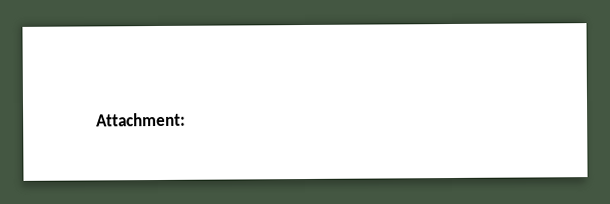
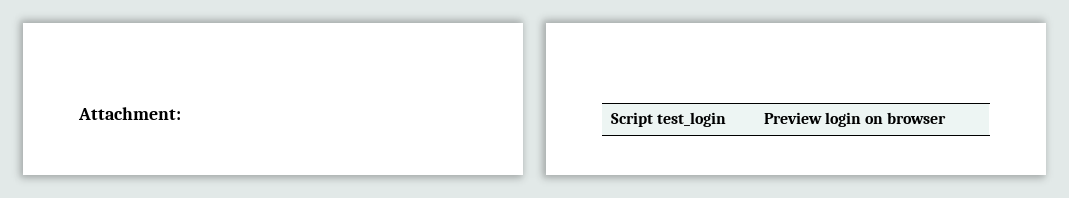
(186, 119) none -> [610,112,726,127] [763,112,947,127] // Script test_login | Preview login on browser

